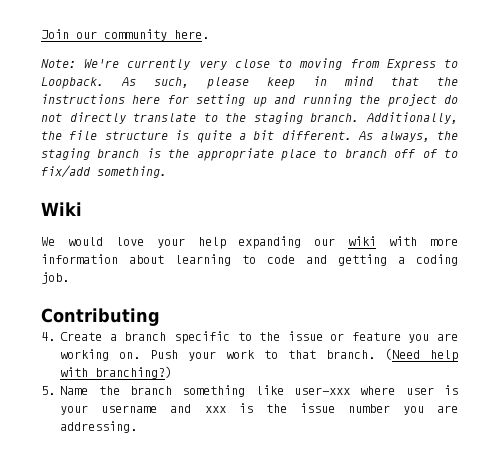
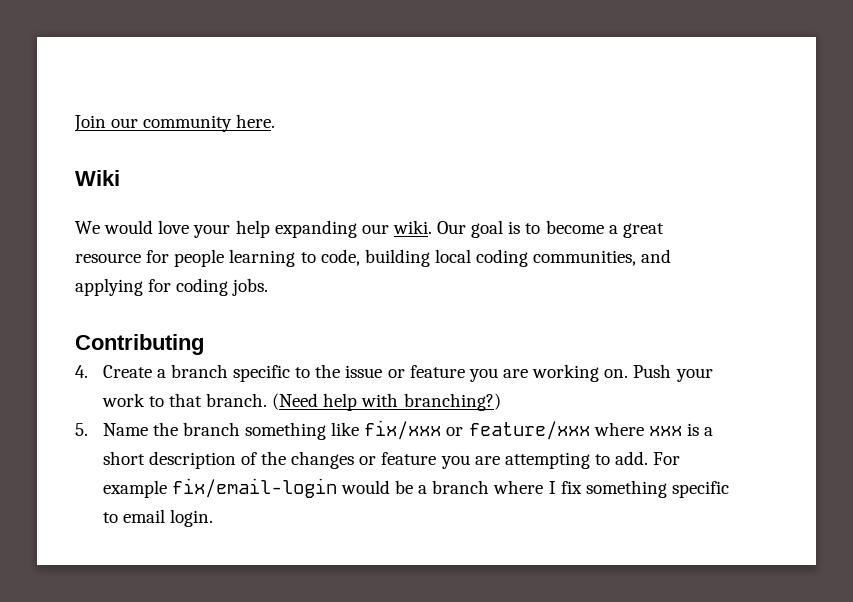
[41,58,459,71] [41,76,458,89] [41,94,459,107] [41,112,458,124] [41,130,458,143] [41,148,458,161] [41,165,167,178] // Note: We're currently very close to moving from Express to Loopback. As such, please keep in mind that the instructions here for setting up and running the project do not directly translate to the staging branch. Additionally, the file structure is quite a bit different. As always, the staging branch is the appropriate place to branch off of to fix/add something. -> (276, 121) none
[348,236,459,246] [41,254,458,266] [41,272,69,284] wiki with more information about learning to code and getting a coding job. -> [392,220,664,238] [75,249,672,267] [75,278,269,296] wiki. Our goal is to become a great resource for people learning to code, building local coding communities, and applying for coding jobs.
[293,385,458,395] [60,403,458,415] [60,421,138,433] user-xxx where user is your username and xxx is the issue number you are addressing. -> [364,420,714,440] [102,451,681,469] [102,478,730,498] [102,509,213,527] fix/xxx or feature/xxx where xxx is a short description of the changes or feature you are attempting to add. For example fix/email-login would be a branch where I fix something specific to email login.

